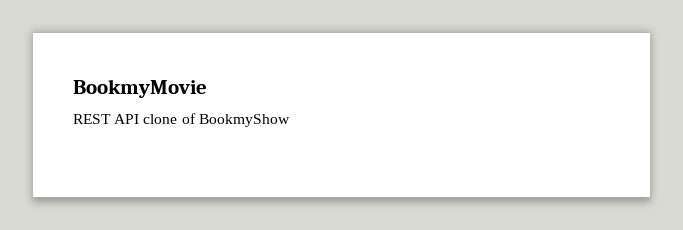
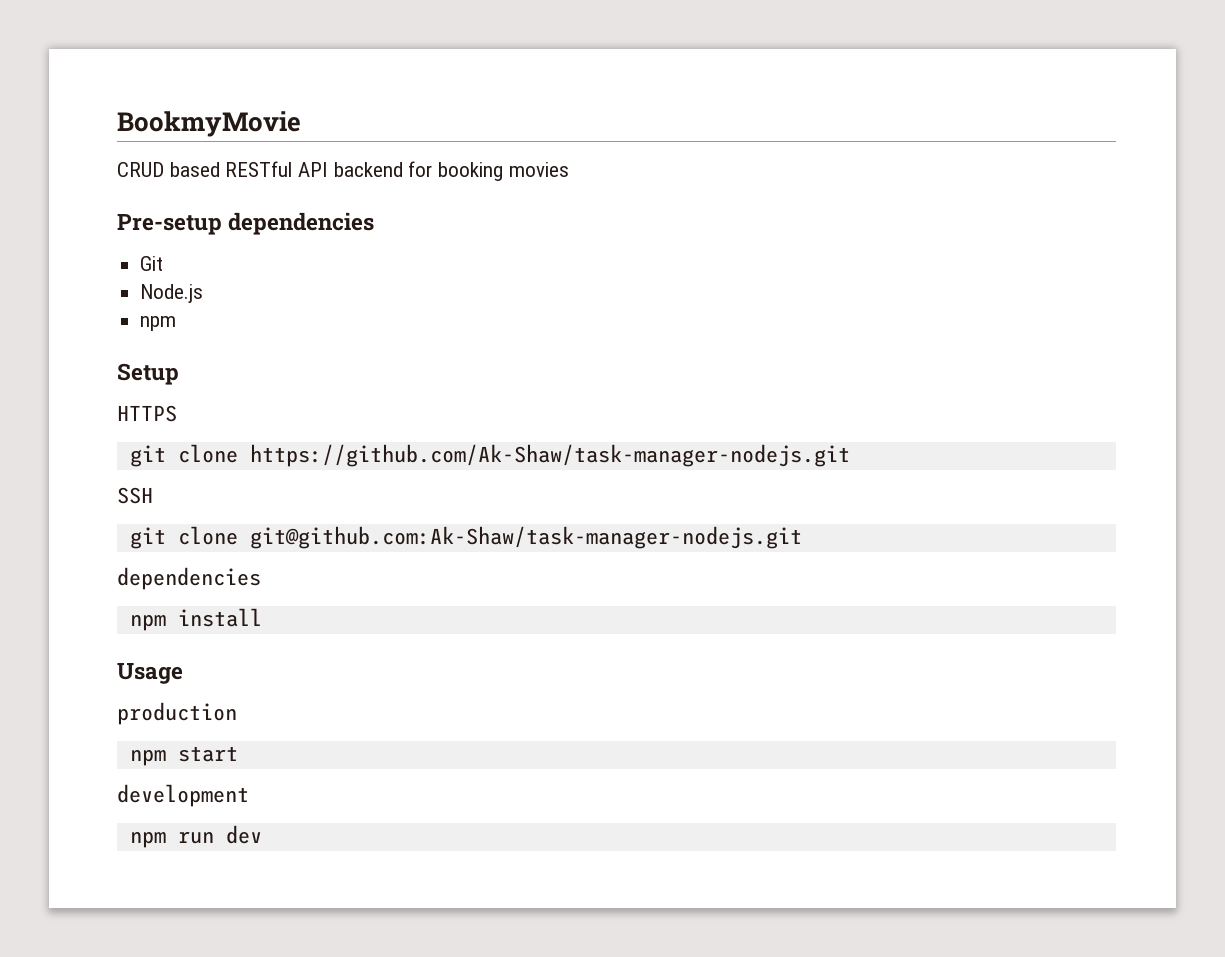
[73,113,290,127] REST API clone of BookmyShow -> [117,161,569,181] [117,212,375,235] [140,256,164,271] [140,284,204,303] [140,316,177,331] [117,363,179,385] [117,405,177,422] [129,444,850,467] [117,487,153,504] [129,526,802,549] [117,567,261,590] [129,608,262,631] [117,663,183,684] [117,702,237,725] [129,746,238,766] [117,784,249,807] [129,825,262,848] CRUD based RESTful API backend for booking movies // Pre-setup dependencies // Git // Node.js // npm // Setup // HTTPS // git clone https://github.com/Ak-Shaw/task-manager-nodejs.git // SSH // git clone git@github.com:Ak-Shaw/task-manager-nodejs.git // dependencies // npm install // Usage // production // npm start // development // npm run dev

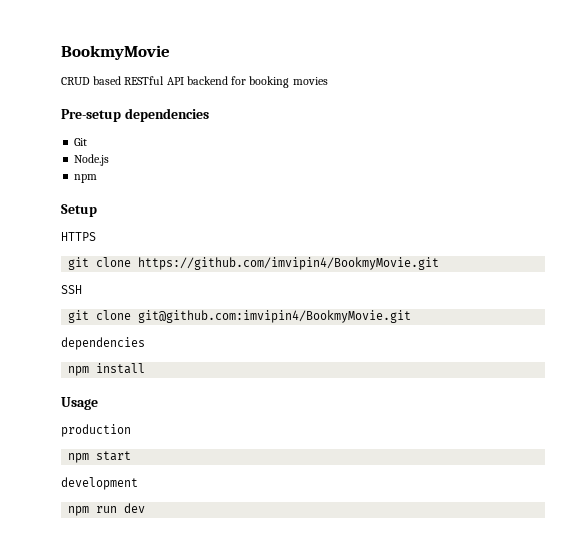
[249,444,850,467] https://github.com/Ak-Shaw/task-manager-nodejs.git -> [138,257,440,270] https://github.com/imvipin4/BookmyMovie.git
[249,526,802,549] git@github.com:Ak-Shaw/task-manager-nodejs.git -> [138,310,412,323] git@github.com:imvipin4/BookmyMovie.git

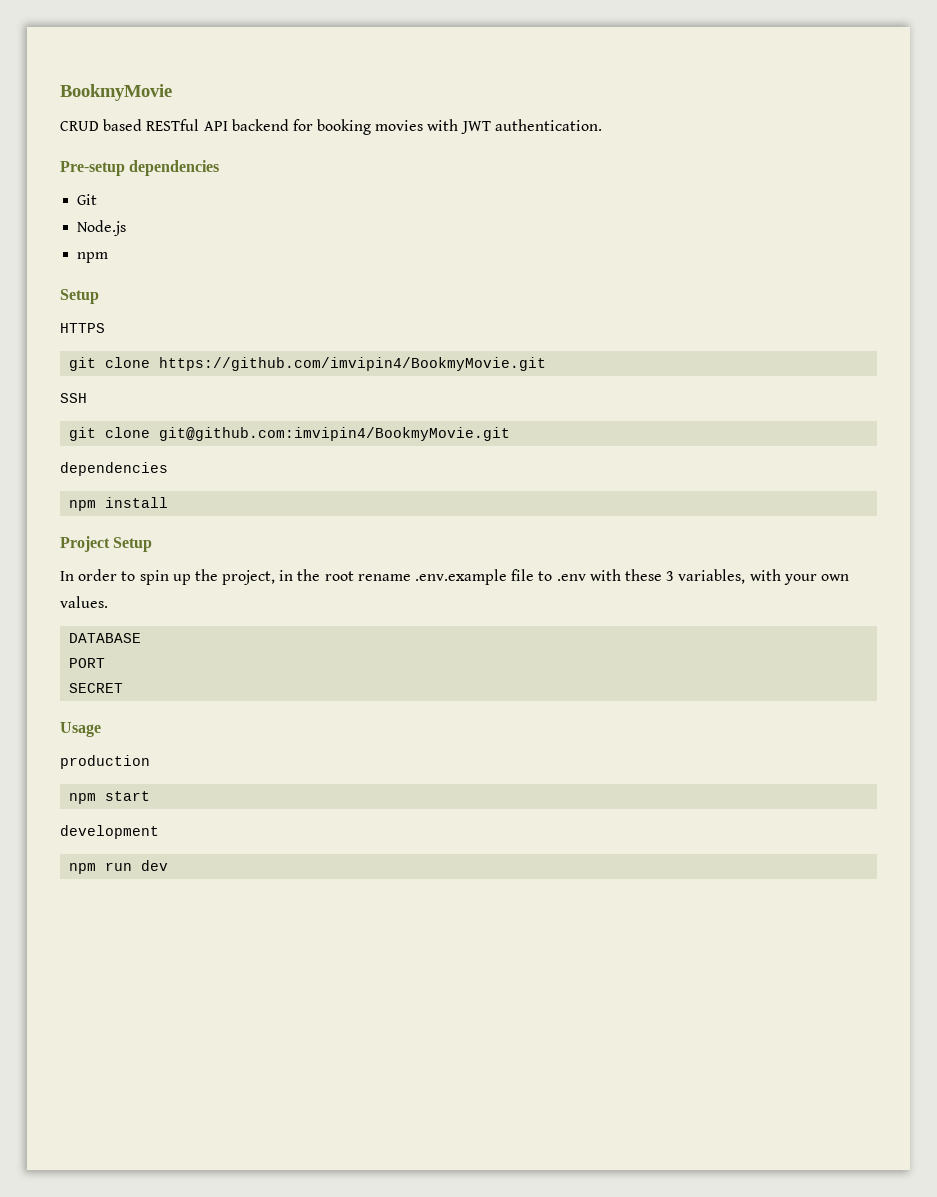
(328, 81) none -> [427,119,602,134] with JWT authentication.
(146, 368) none -> [60,536,153,552] [60,569,849,585] [60,596,108,608] [69,633,142,643] [69,658,106,668] [69,683,124,693] // Project Setup // In order to spin up the project, in the root rename .env.example file to .env with these 3 variables, with your own values. // DATABASE // PORT // SECRET

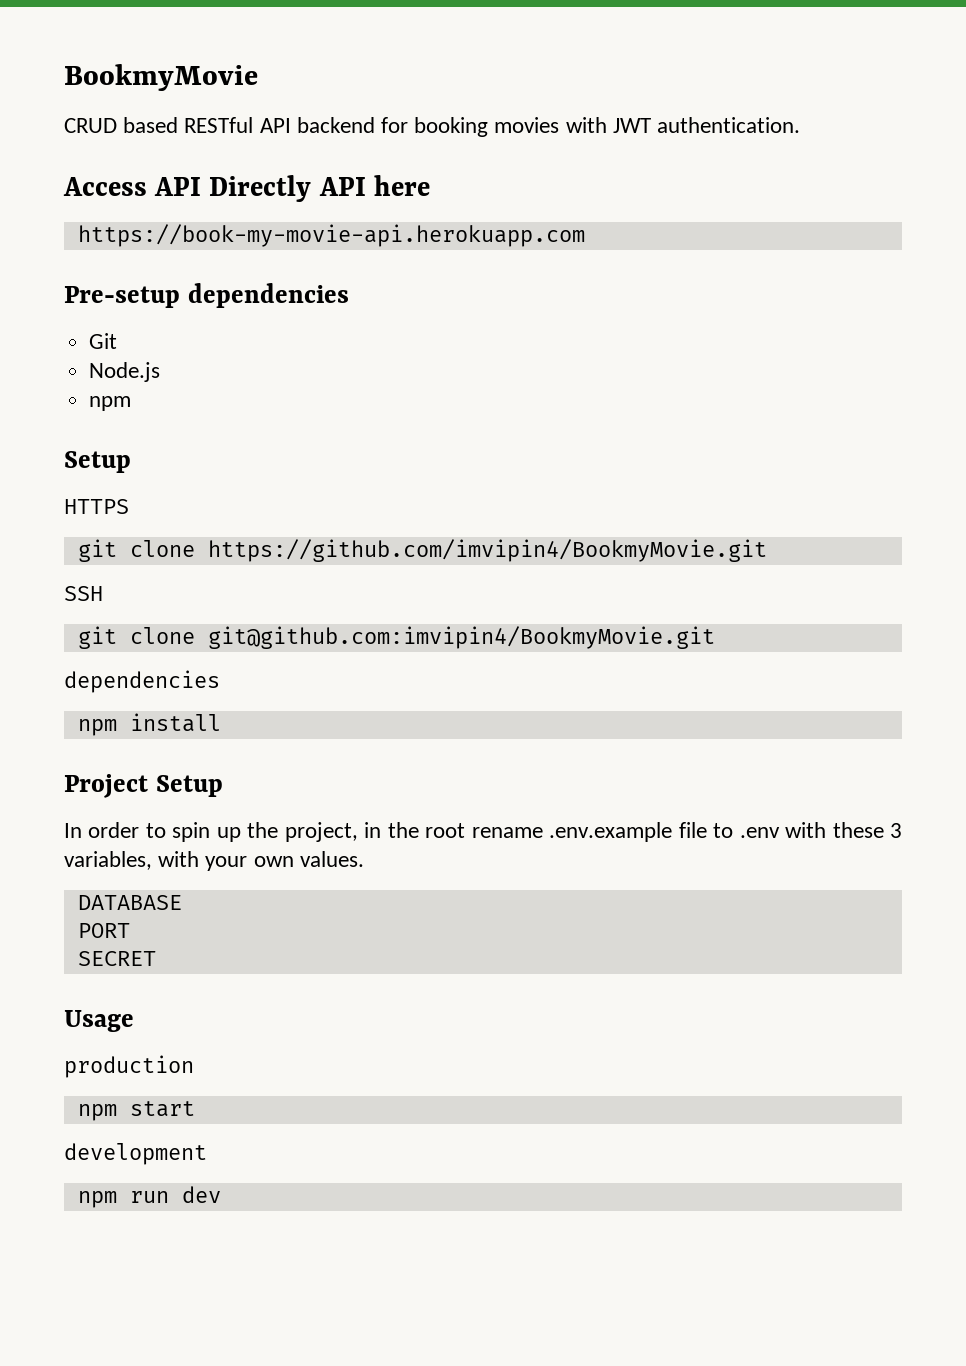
(602, 125) none -> [63,175,430,202] [77,224,585,247] // Access API Directly API here // https://book-my-movie-api.herokuapp.com

